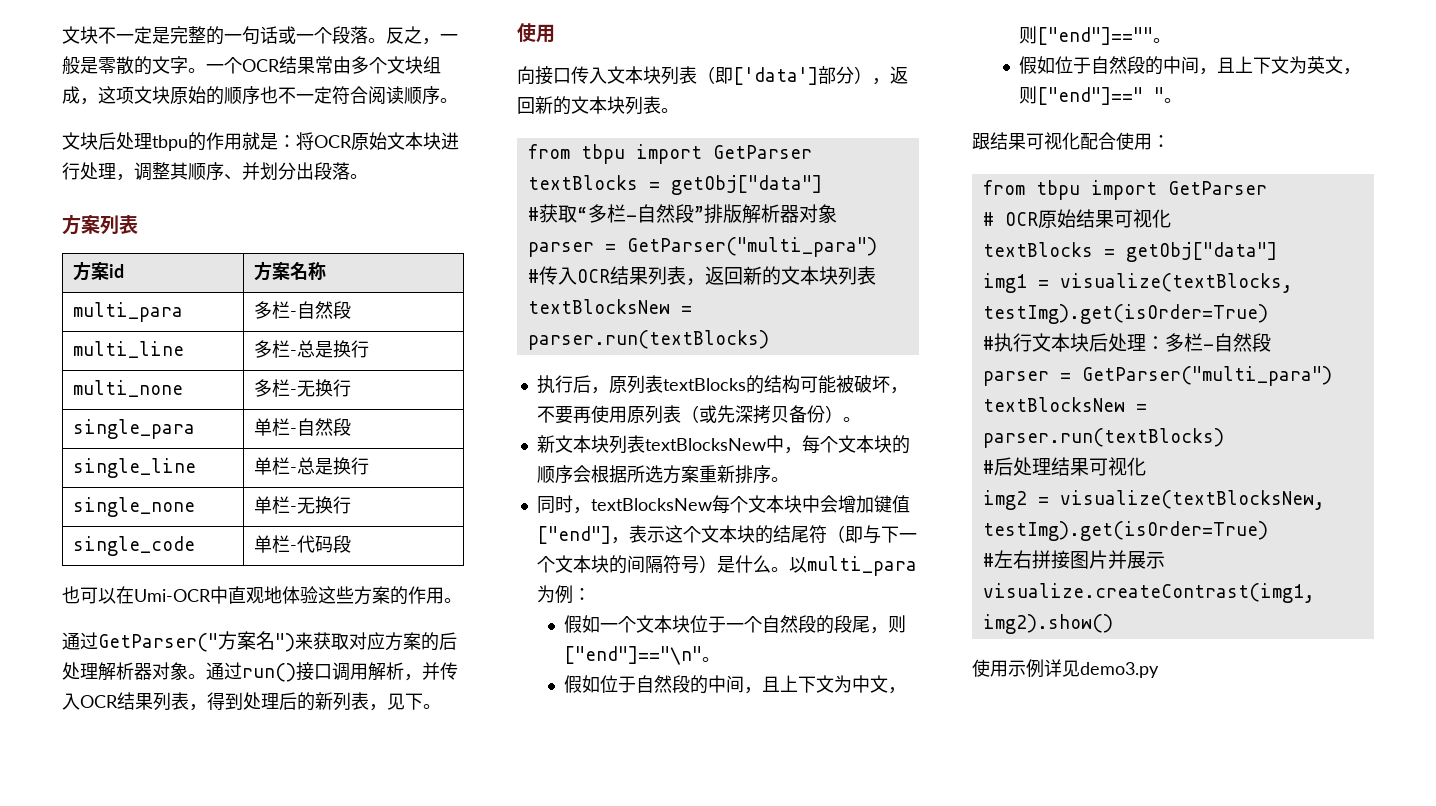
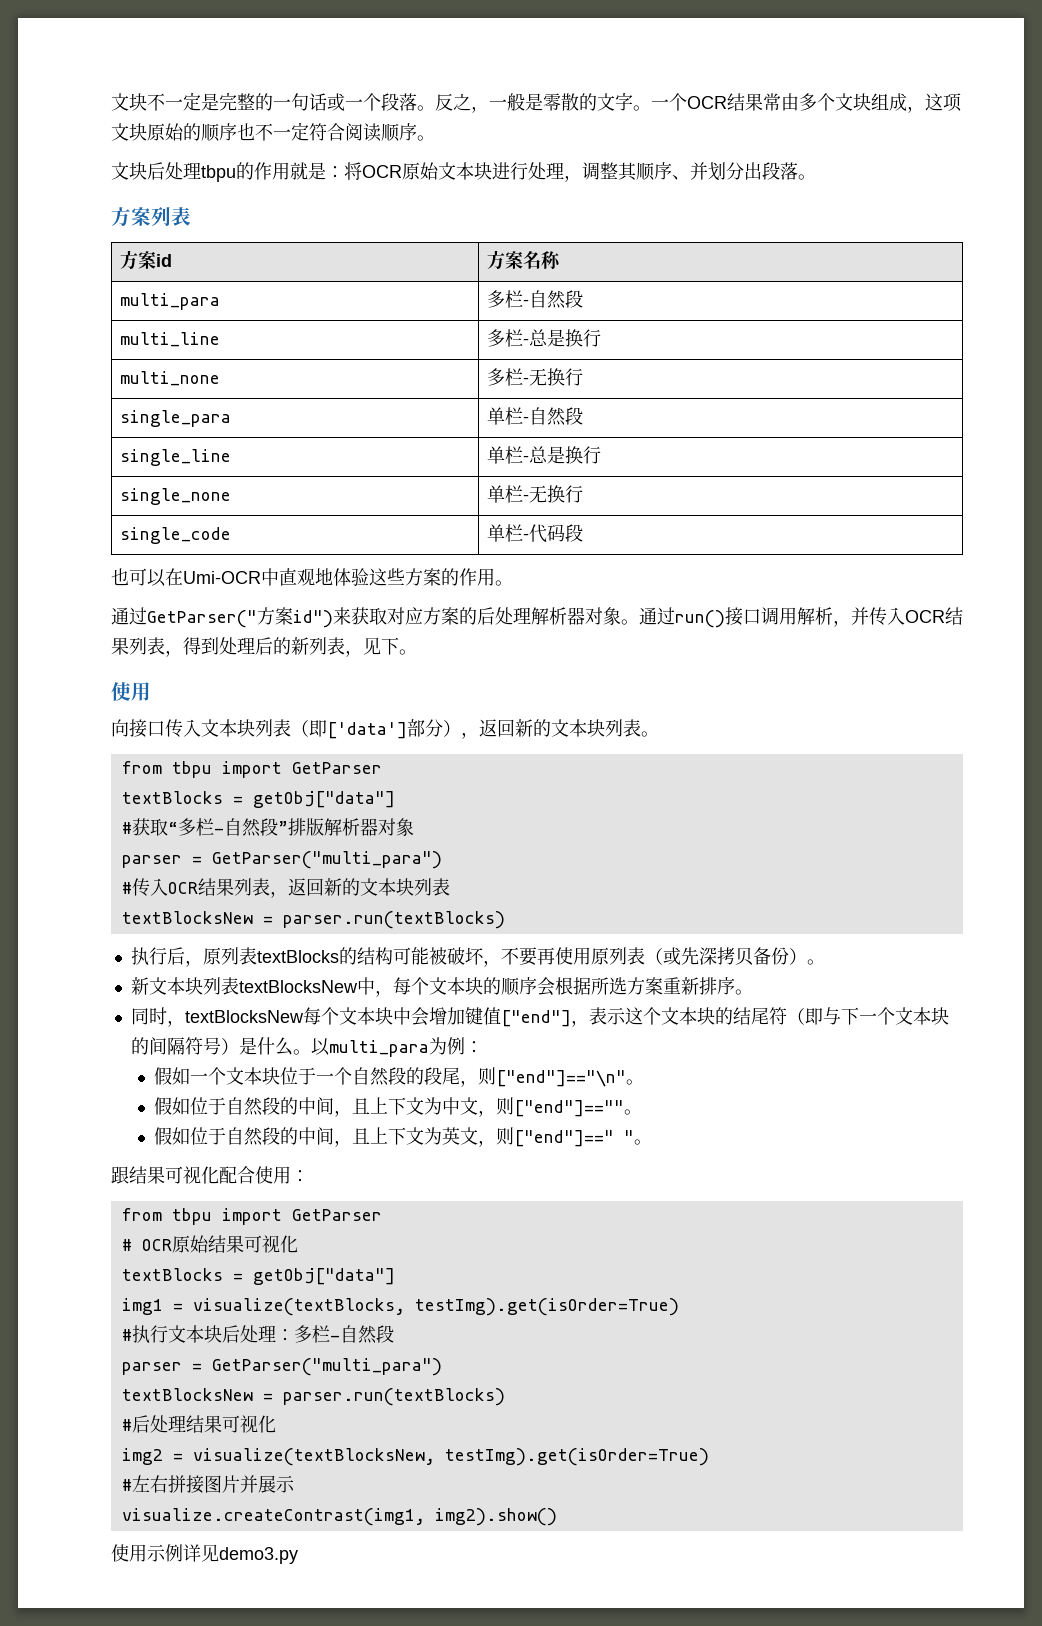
[256,631,295,652] 名") -> [293,610,333,628] id")

